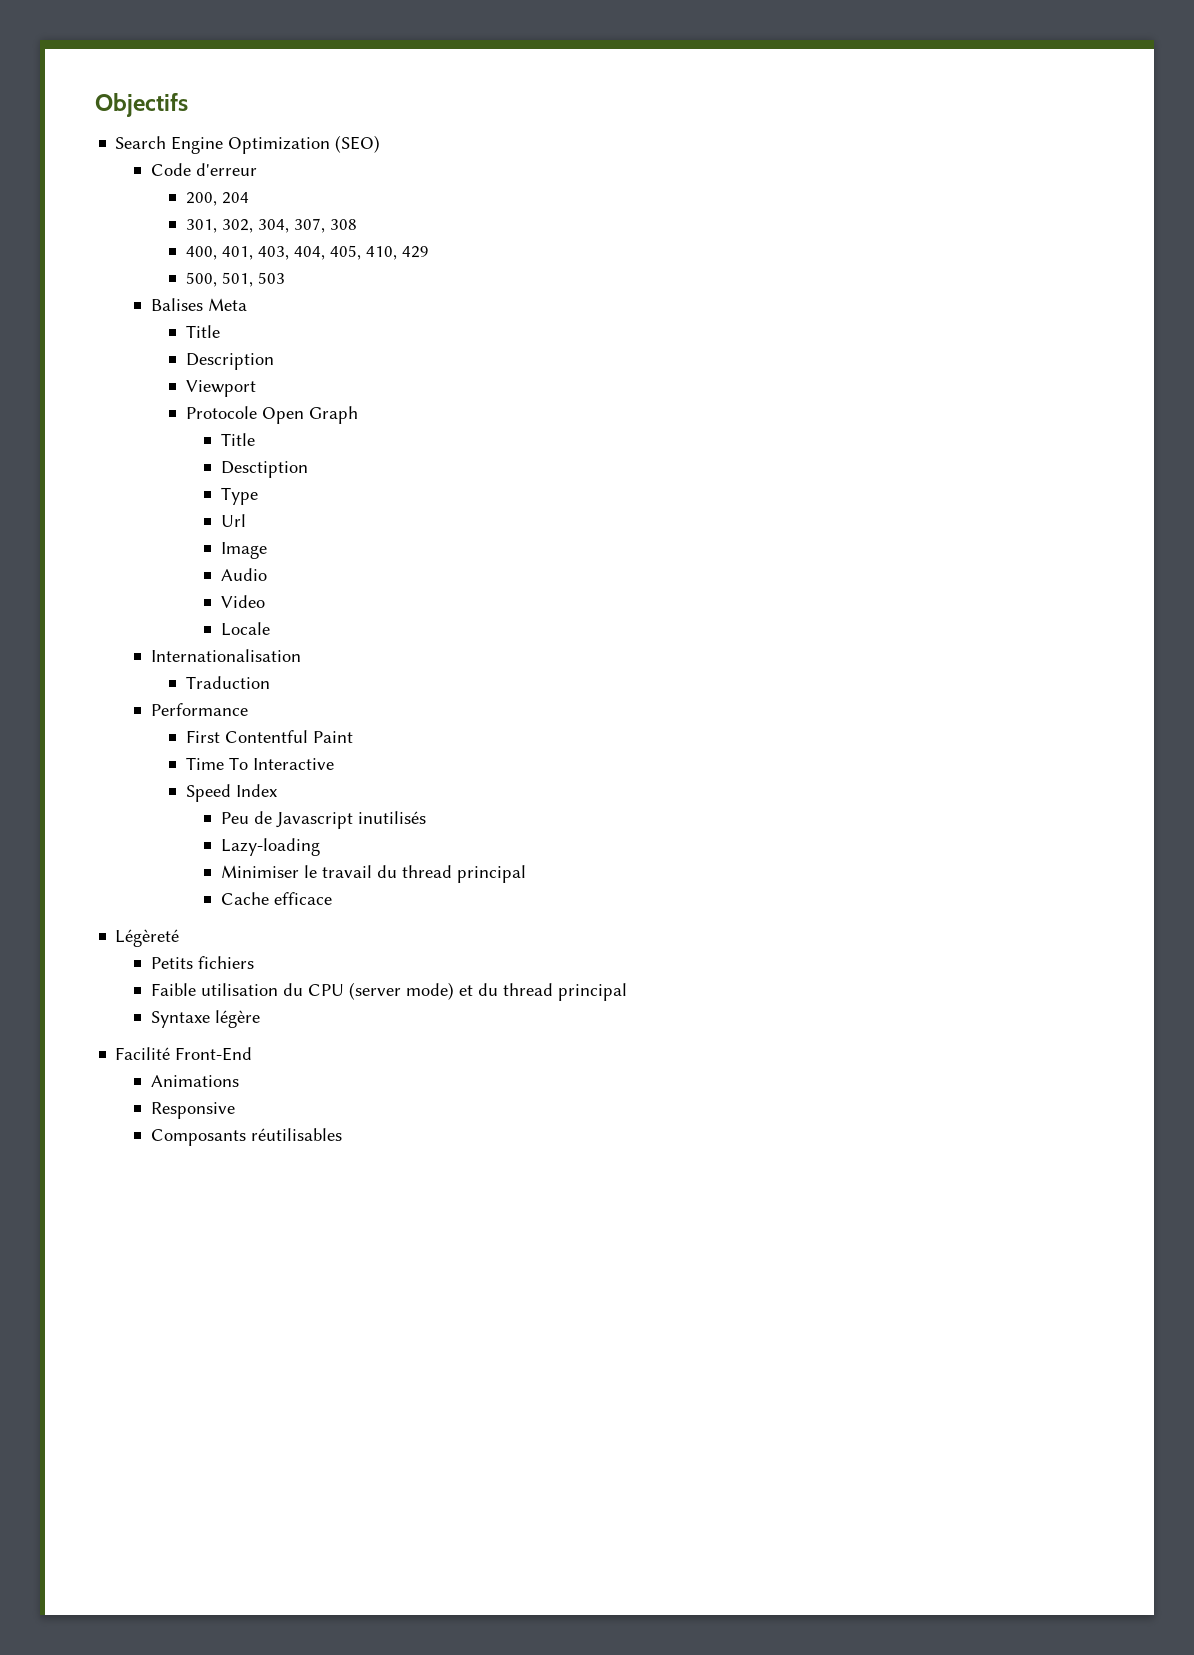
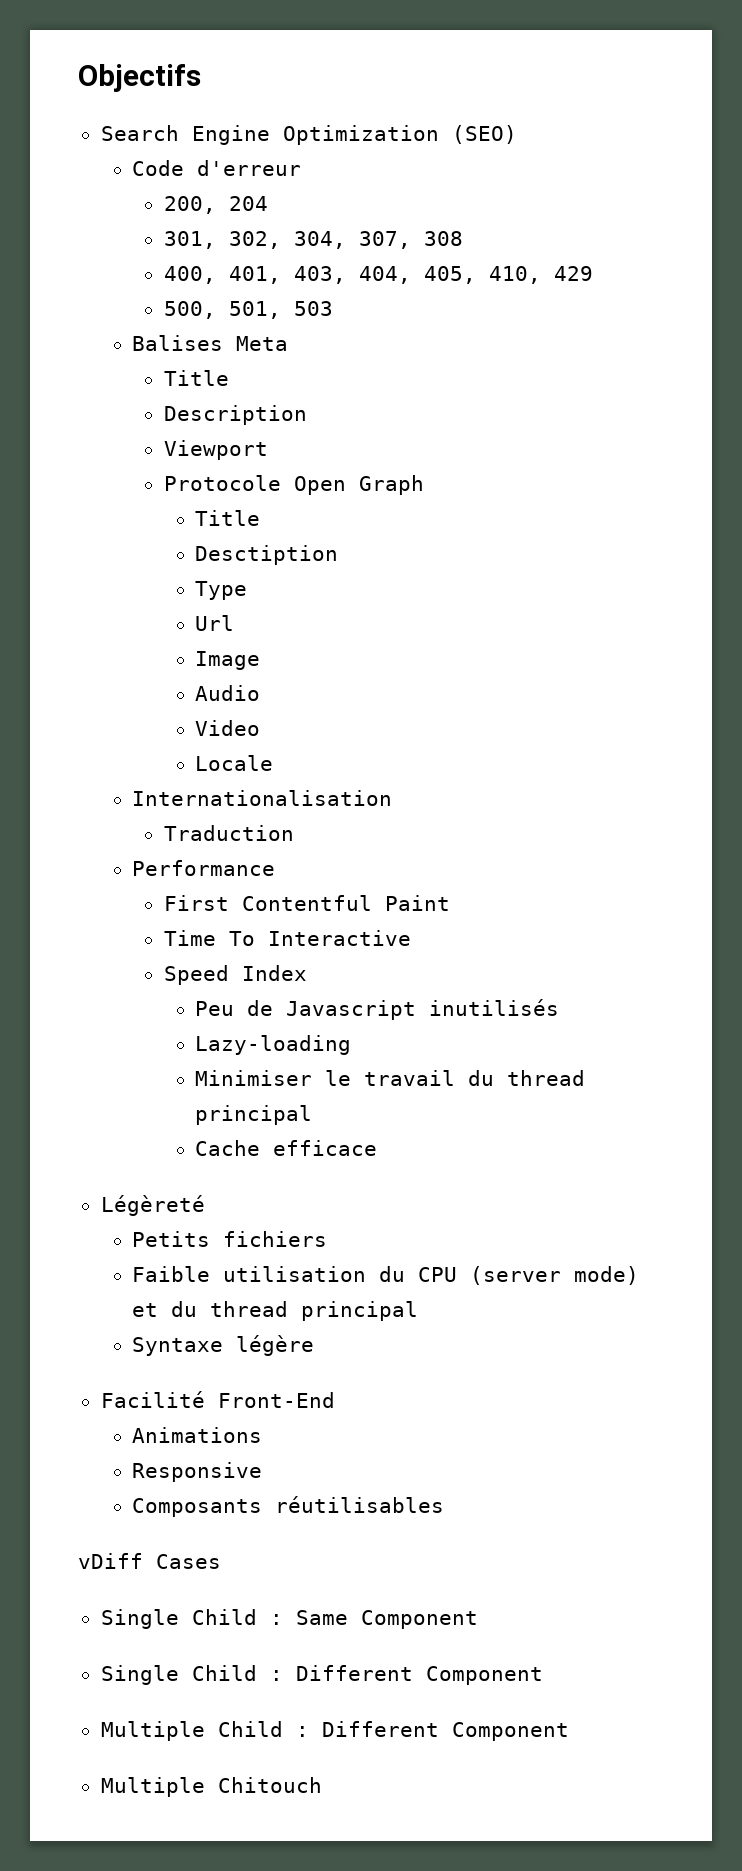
(342, 1134) none -> [78,1553,221,1569] [100,1609,478,1629] [100,1665,543,1685] [100,1721,569,1741] [100,1777,322,1797] // vDiff Cases // Single Child : Same Component // Single Child : Different Component // Multiple Child : Different Component // Multiple Chitouch

